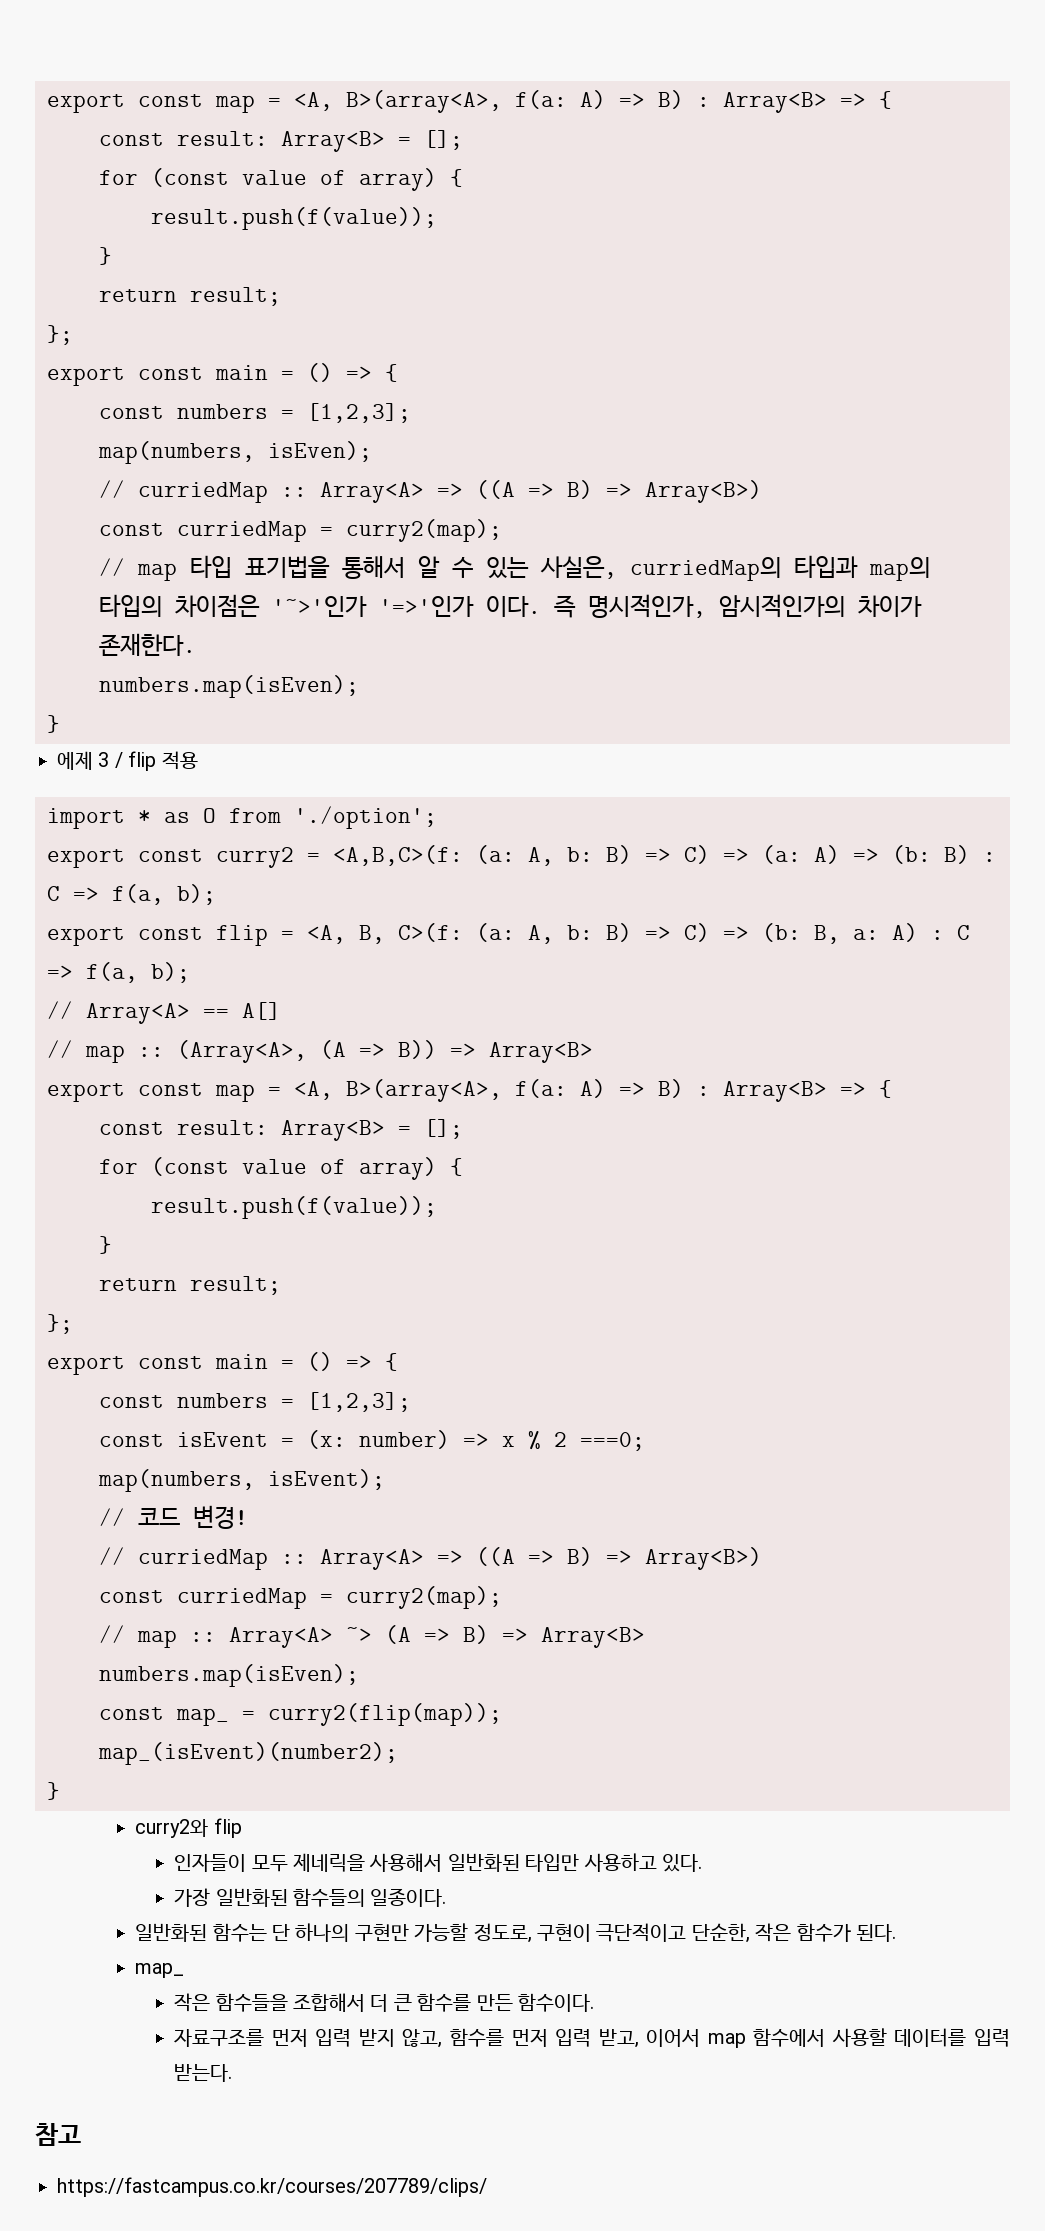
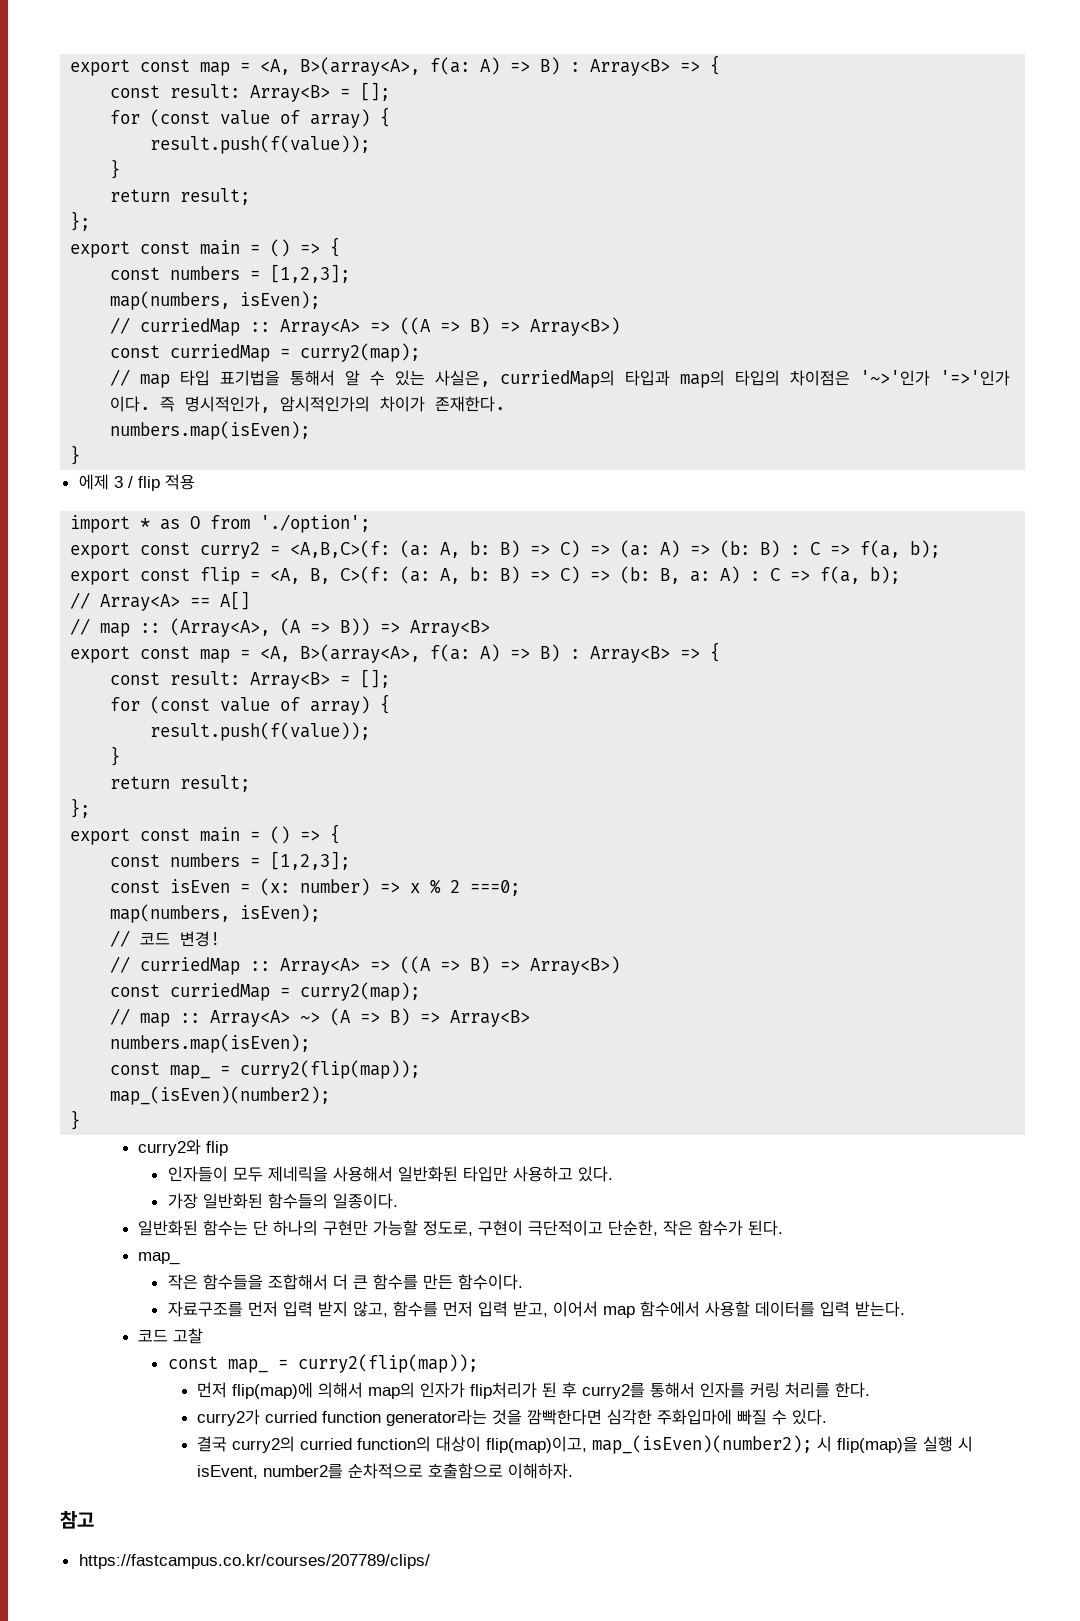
[177,1432,268,1447] isEvent -> [170,879,231,893] isEven
[268,1469,385,1490] isEvent); -> [240,904,321,922] isEven);
[98,1742,398,1765] map_(isEvent)(number2); -> [110,1086,331,1105] map_(isEven)(number2);
(233, 2073) none -> [138,1328,204,1344] [167,1354,478,1373] [197,1382,871,1399] [197,1409,828,1426] [197,1435,974,1454] [197,1463,574,1479] // 코드 고찰 // const map_ = curry2(flip(map)); // 먼저 flip(map)에 의해서 map의 인자가 flip처리가 된 후 curry2를 통해서 인자를 커링 처리를 한다. // curry2가 curried function generator라는 것을 깜빡한다면 심각한 주화입마에 빠질 수 있다. // 결국 curry2의 curried function의 대상이 flip(map)이고, map_(isEven)(number2); 시 flip(map)을 실행 시 isEvent, number2를 순차적으로 호출함으로 이해하자.

